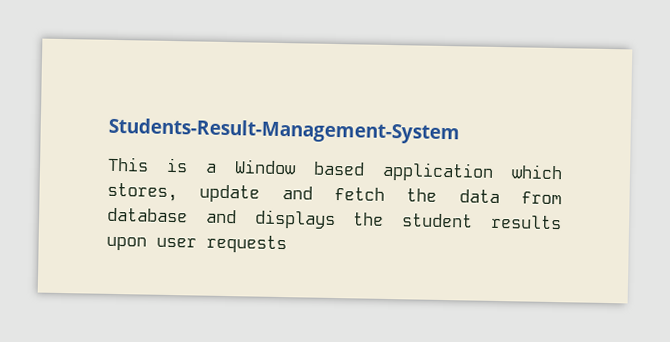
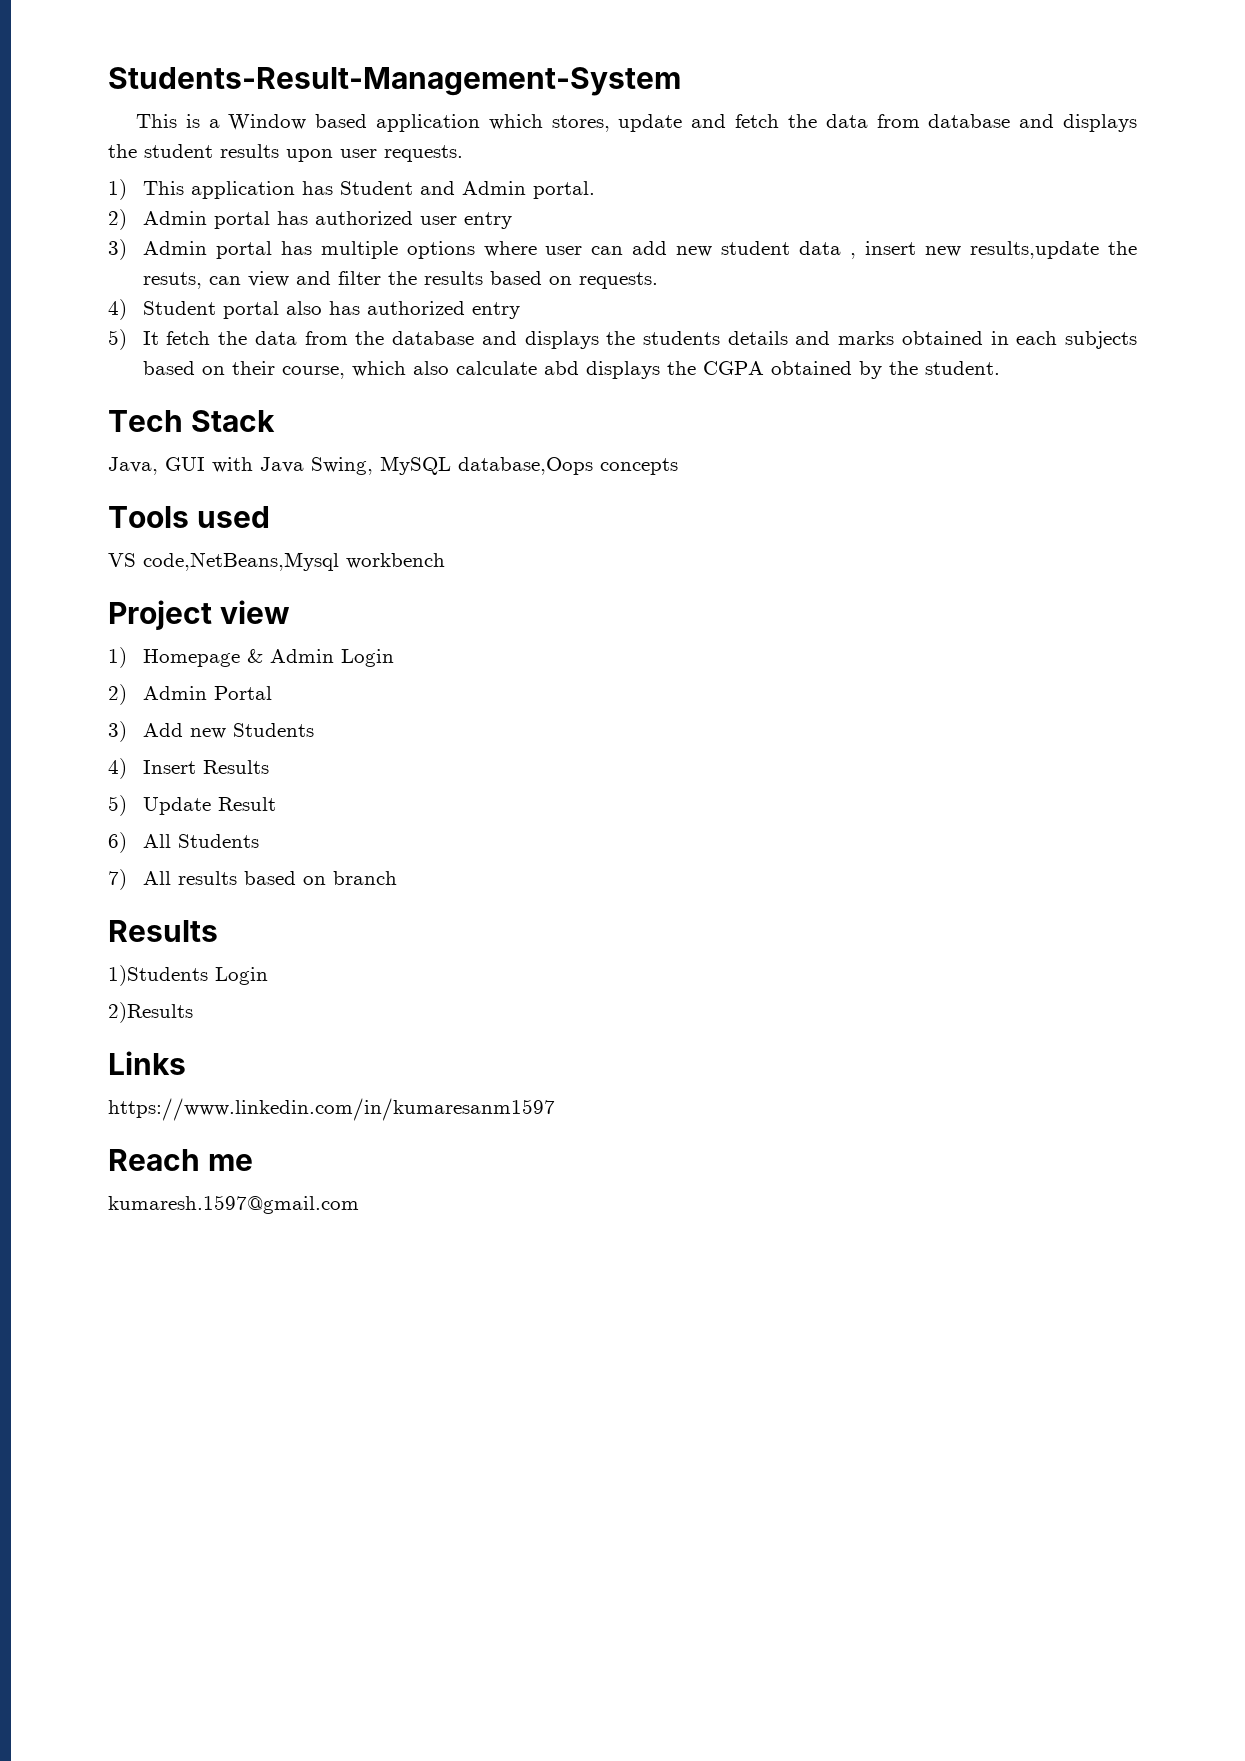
[206,234,287,254] requests -> [384,145,463,162] [108,179,595,200] [108,209,512,230] [108,239,1138,260] [142,271,658,289] [108,299,520,320] [108,329,1137,350] [142,361,1000,379] [108,410,276,432] [108,456,678,475] [108,506,271,528] [108,552,445,571] [108,600,291,630] [108,647,394,668] [108,684,272,705] [108,721,314,742] [108,758,269,779] [108,795,276,816] [108,832,259,853] [108,869,397,890] [108,920,218,942] [108,965,268,986] [108,1002,193,1023] [108,1051,186,1075] [108,1098,555,1121] [108,1149,254,1171] [108,1195,359,1214] requests. // 1) This application has Student and Admin portal. // 2) Admin portal has authorized user entry // 3) Admin portal has multiple options where user can add new student data , insert new results,update the resuts, can view and filter the results based on requests. // 4) Student portal also has authorized entry // 5) It fetch the data from the database and displays the students details and marks obtained in each subjects based on their course, which also calculate abd displays the CGPA obtained by the student. // Tech Stack // Java, GUI with Java Swing, MySQL database,Oops concepts // Tools used // VS code,NetBeans,Mysql workbench // Project view // 1) Homepage & Admin Login // 2) Admin Portal // 3) Add new Students // 4) Insert Results // 5) Update Result // 6) All Students // 7) All results based on branch // Results // 1)Students Login // 2)Results // Links // https://www.linkedin.com/in/kumaresanm1597 // Reach me // kumaresh.1597@gmail.com

